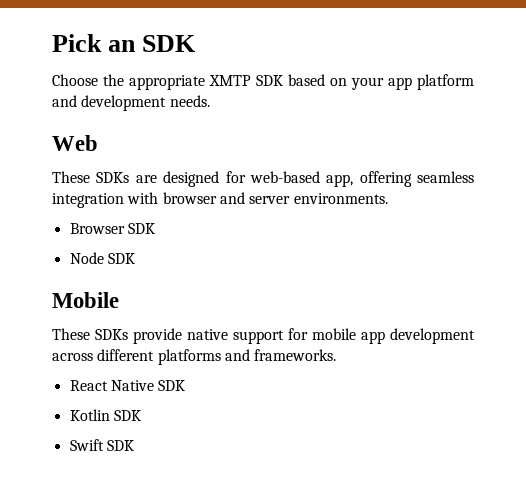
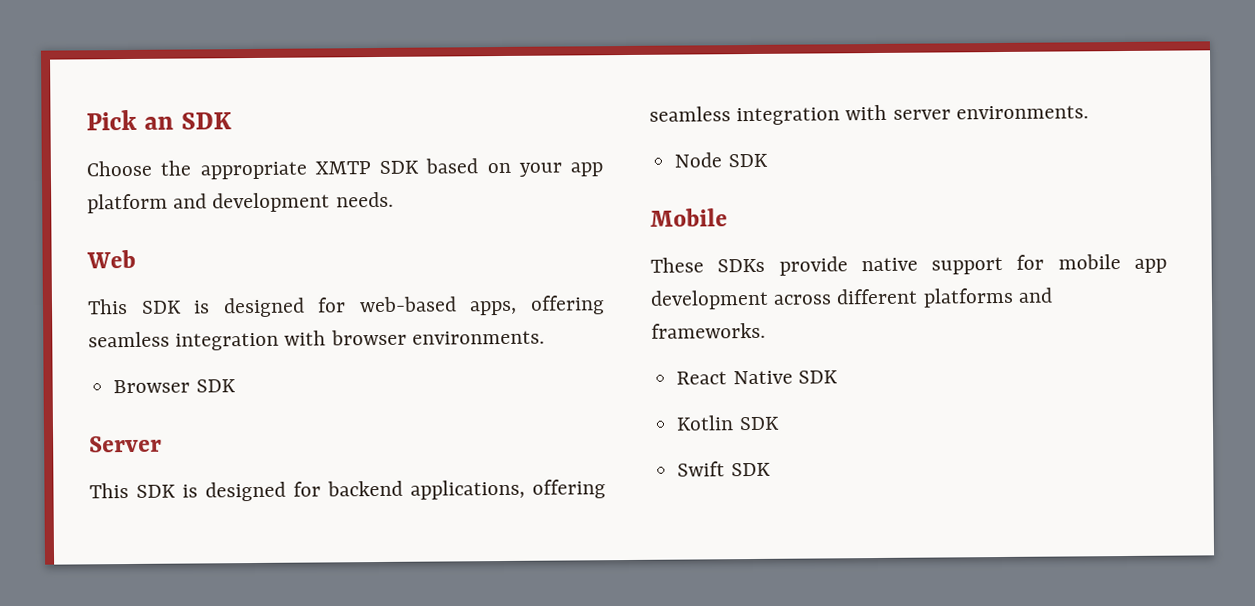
[52,171,157,183] These SDKs are -> [87,299,211,315] This SDK is
[326,174,354,187] app, -> [469,300,518,316] apps,
[219,192,291,204] and server -> (407, 337) none
(155, 228) none -> [89,435,162,453] [89,479,606,502] [649,104,1089,126] // Server // This SDK is designed for backend applications, offering seamless integration with server environments.

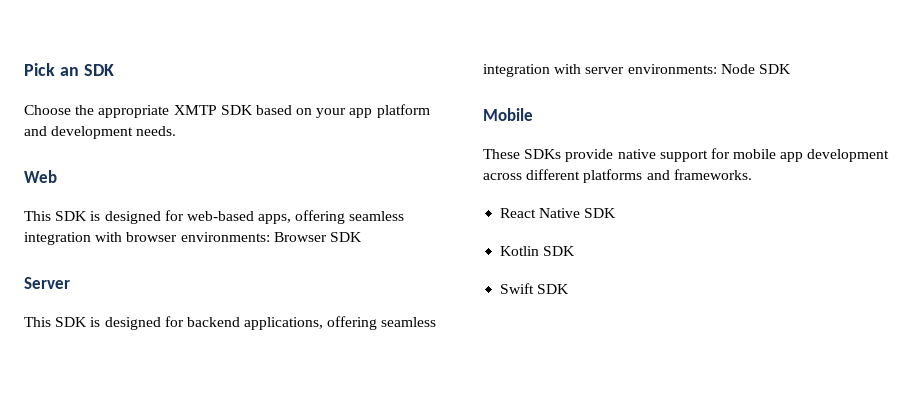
[411,330,545,345] environments. // -> [180,232,270,242] environments:
[955,105,1089,120] environments. // -> [627,64,717,74] environments:

